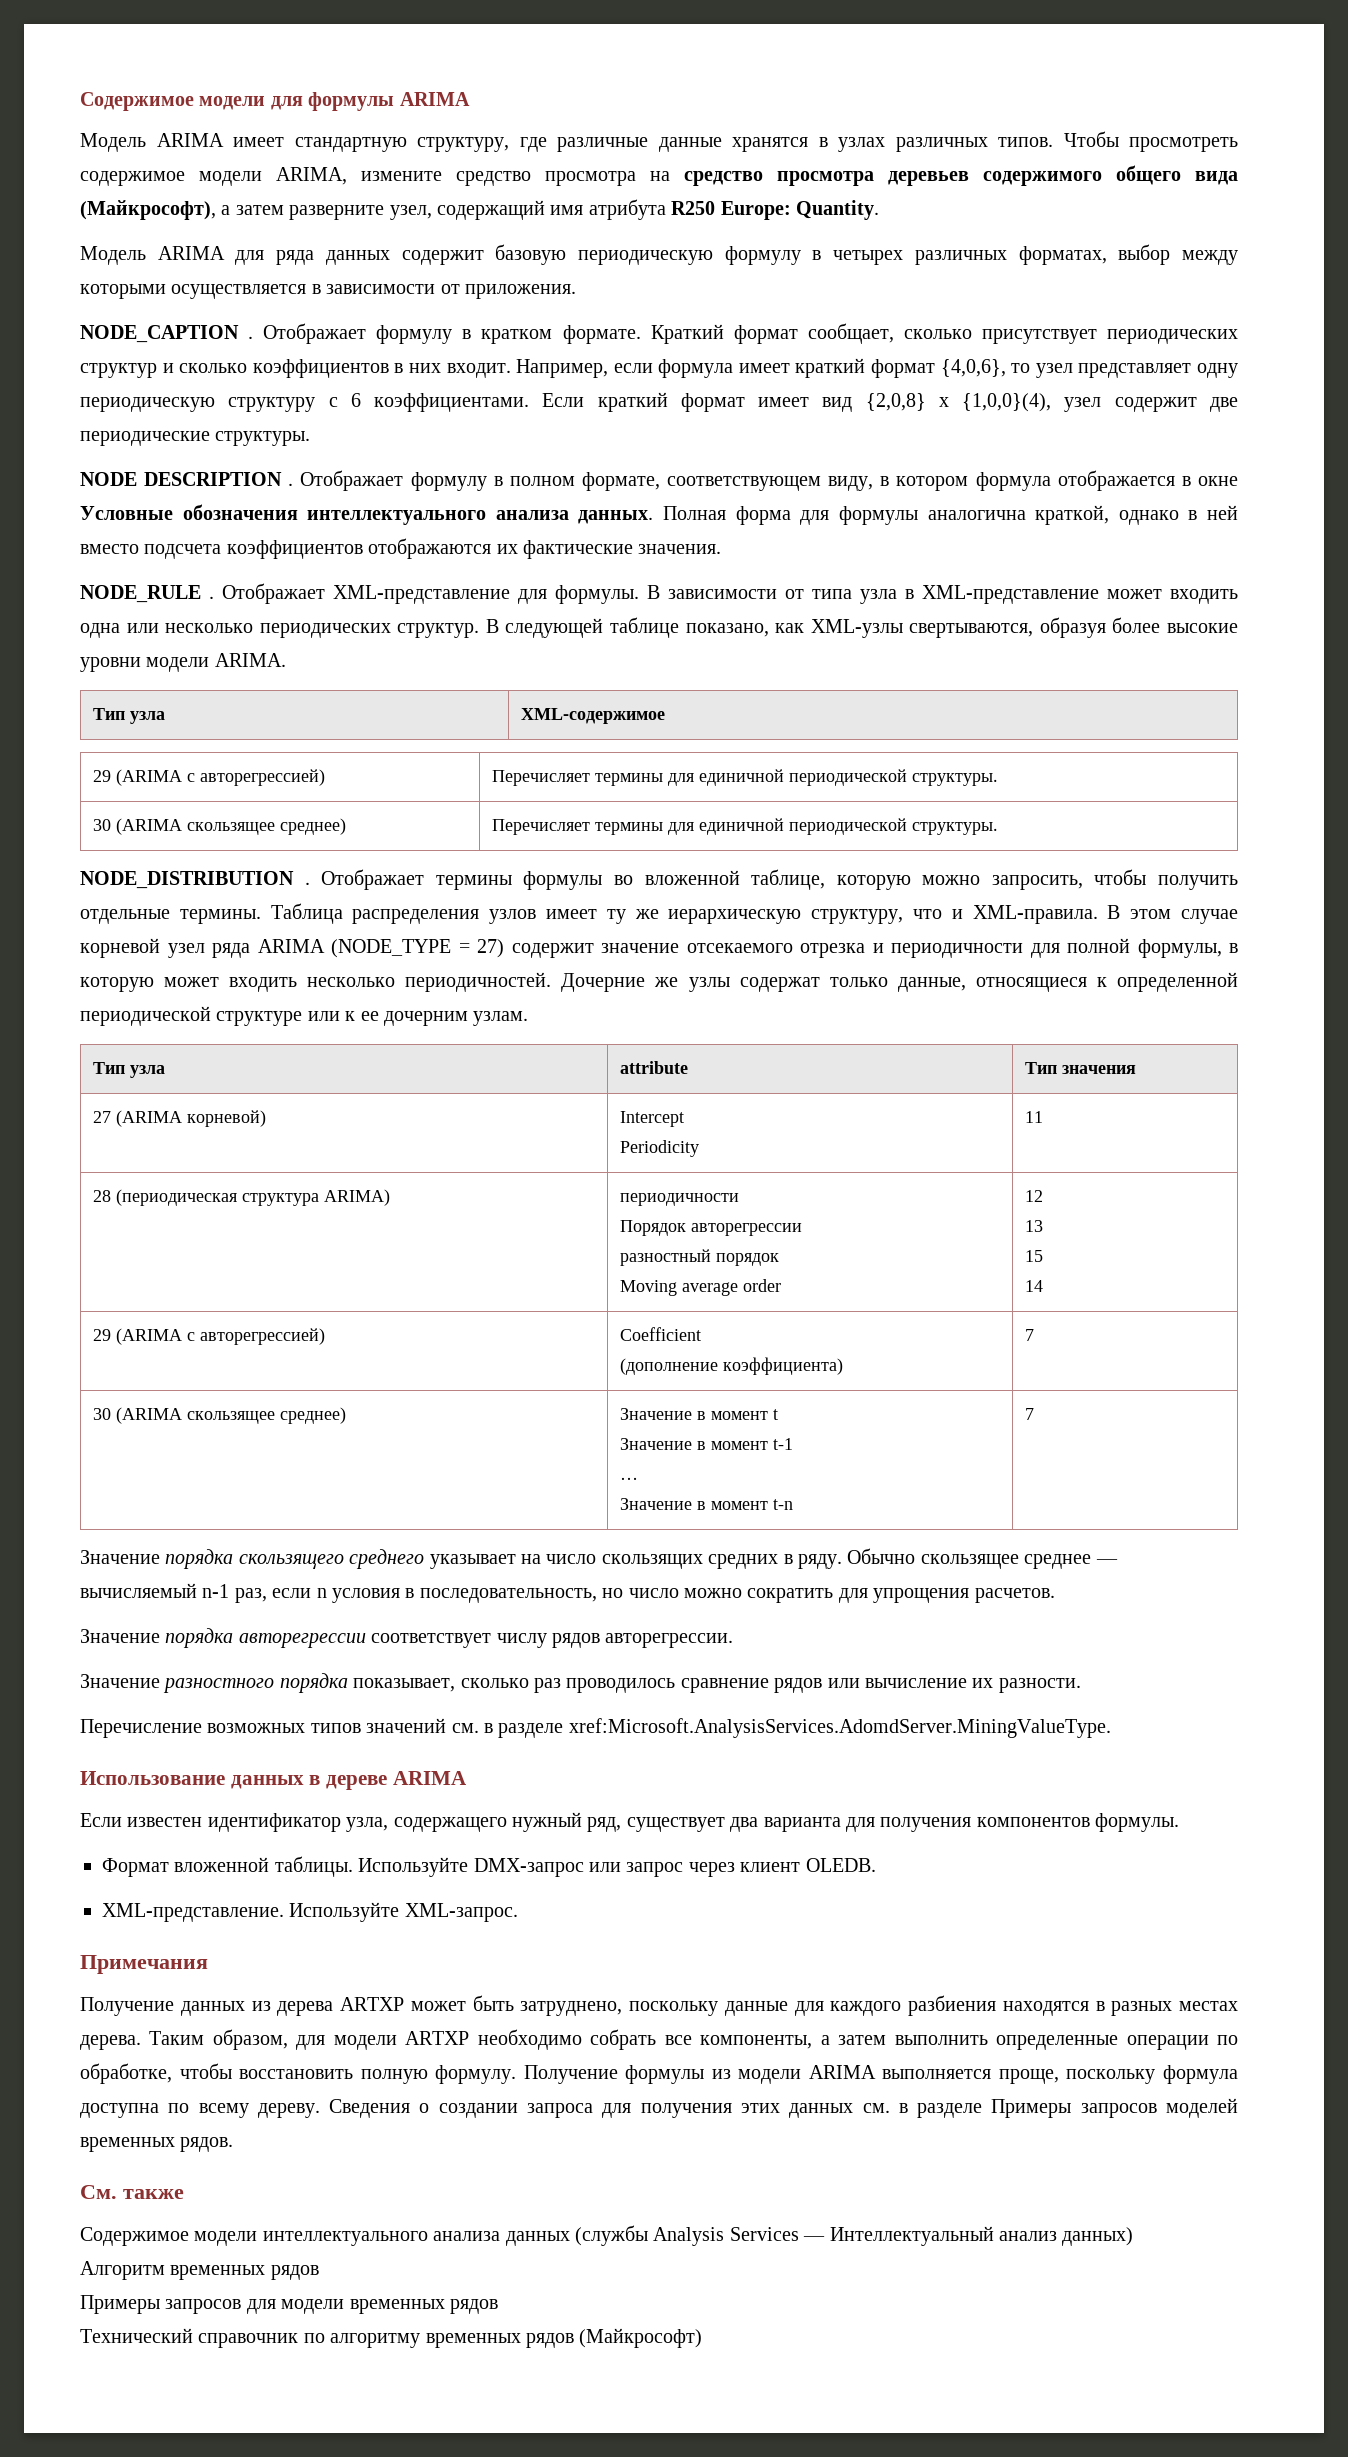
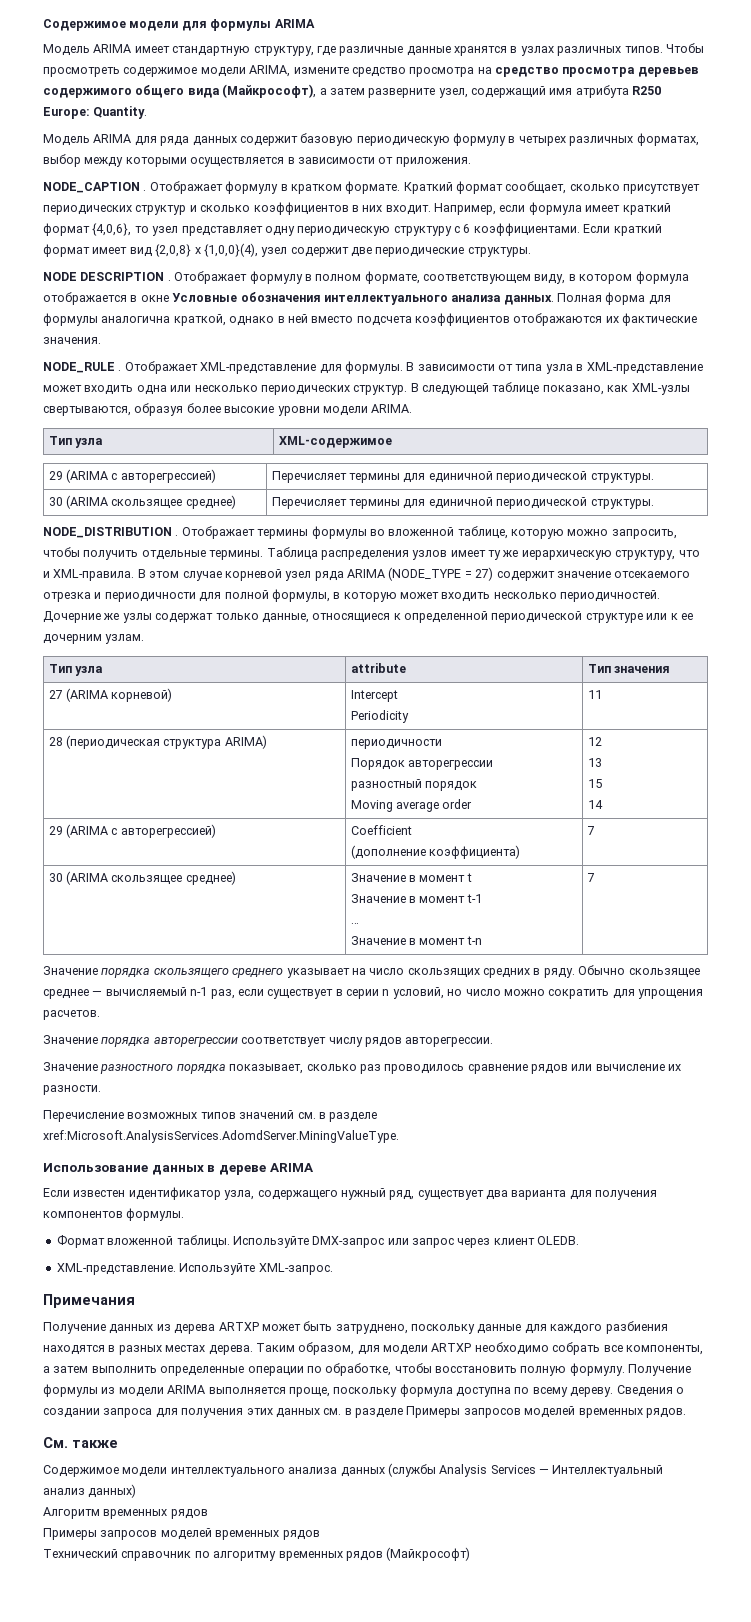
[316,1588,597,1603] n условия в последовательность, -> [267,987,444,999] существует в серии n условий,
[246,2299,345,2314] для модели -> [160,1528,212,1540] моделей

